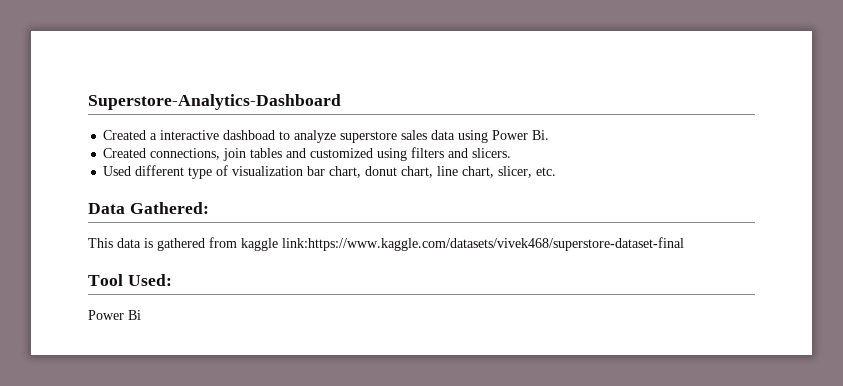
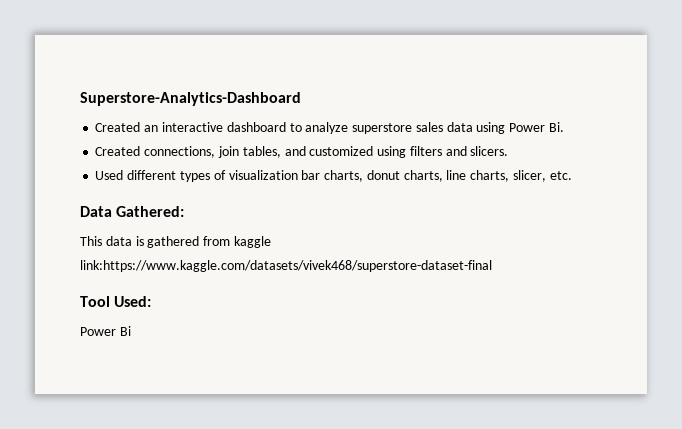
[150,130,276,140] a interactive dashboad -> [144,122,286,132] an interactive dashboard
[250,148,283,158] tables -> [242,146,281,158] tables,
[188,167,213,179] type -> [179,171,210,182] types
[329,166,495,178] chart, donut chart, line chart, -> [324,170,510,182] charts, donut charts, line charts,

